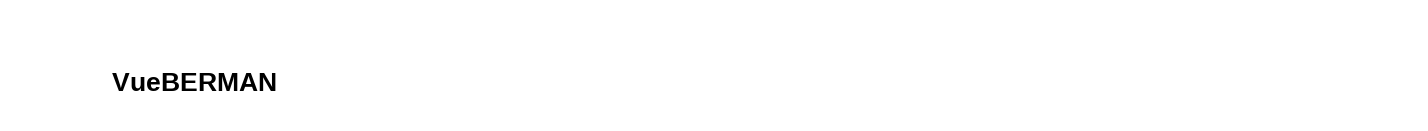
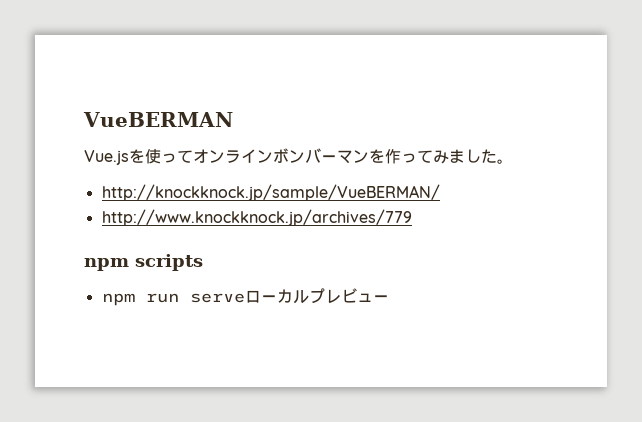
(277, 82) none -> [84,148,513,165] [101,184,440,201] [101,209,412,226] [84,254,203,271] [101,288,389,306] // Vue.jsを使ってオンラインボンバーマンを作ってみました。 // http://knockknock.jp/sample/VueBERMAN/ // http://www.knockknock.jp/archives/779 // npm scripts // npm run serveローカルプレビュー

